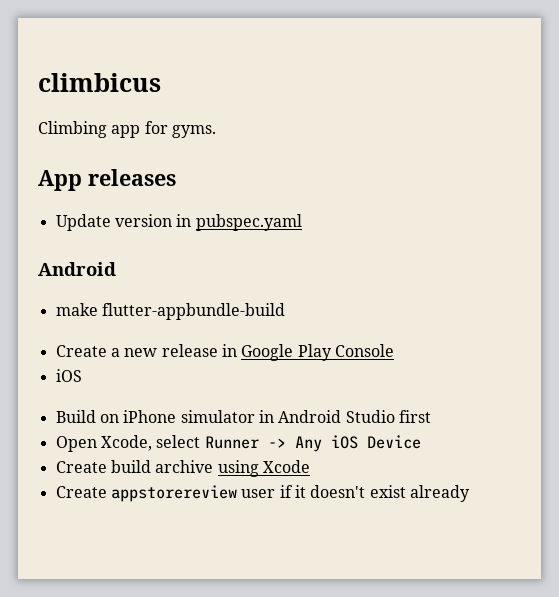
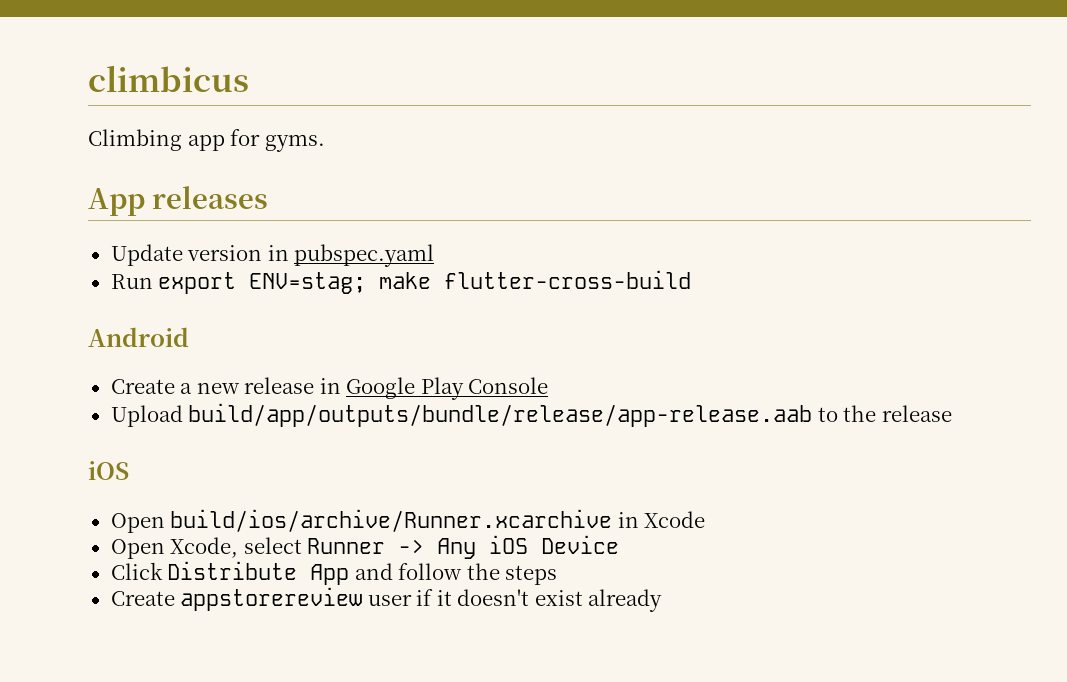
[38,262,116,276] [55,303,285,320] // Android // make flutter-appbundle-build -> [110,270,692,294] [88,327,189,347] // Run export ENV=stag; make flutter-cross-build // Android
[55,369,82,382] [55,410,431,423] iOS // Build on iPhone simulator in Android Studio first -> [110,403,952,427] [88,461,129,480] [110,509,706,533] Upload build/app/outputs/bundle/release/app-release.aab to the release // iOS // Open build/ios/archive/Runner.xcarchive in Xcode
[55,460,310,477] Create build archive using Xcode -> [110,561,558,585] Click Distribute App and follow the steps

